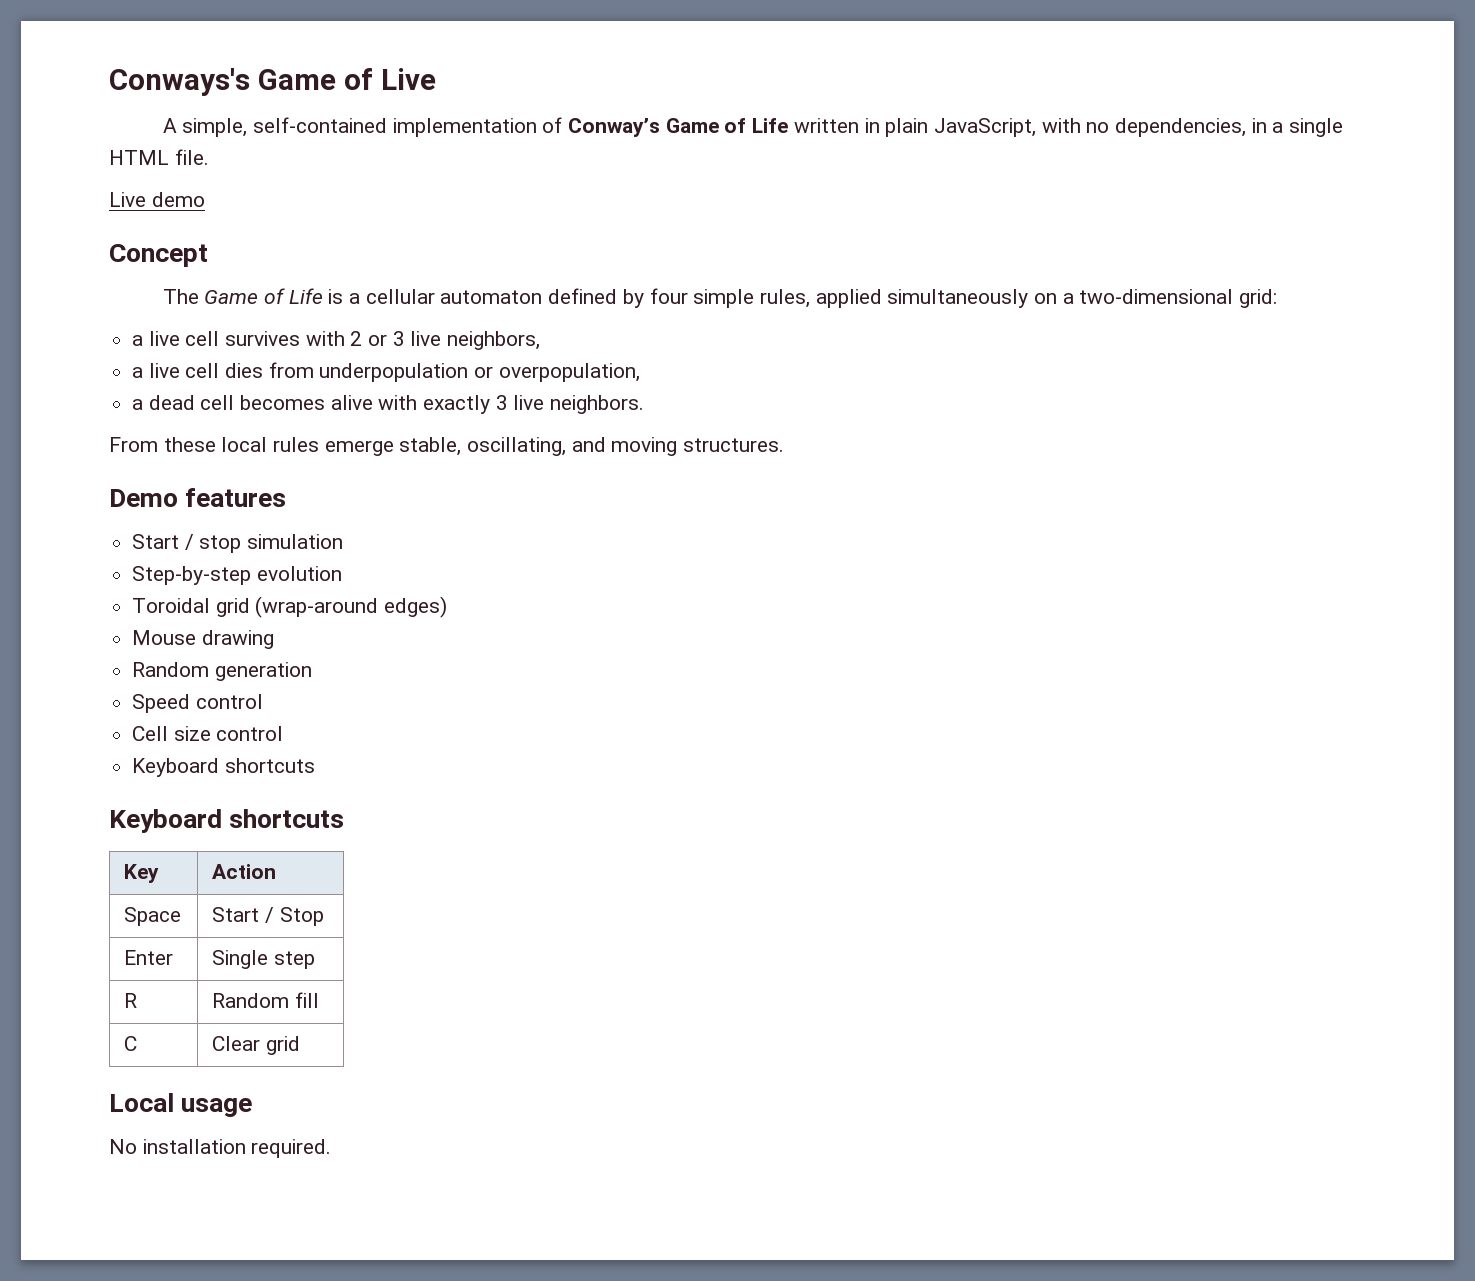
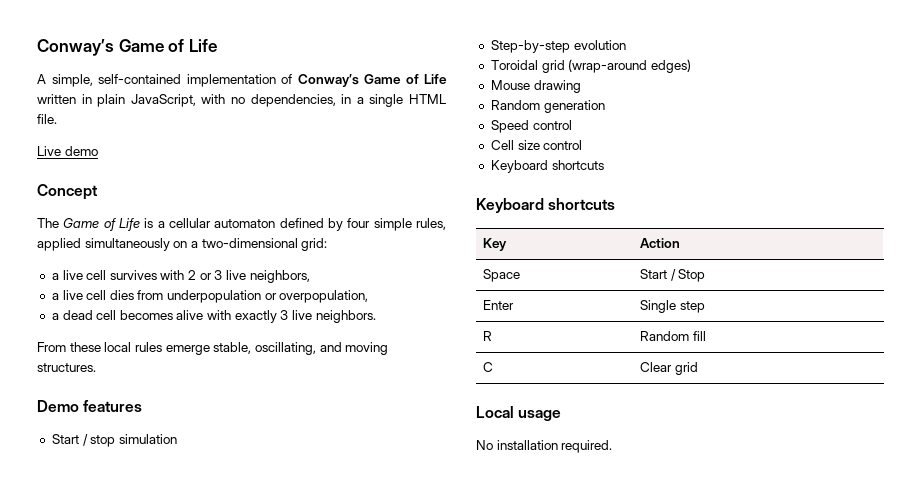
[109,68,436,96] Conways's Game of Live -> [37,39,217,56] Conway’s Game of Life

